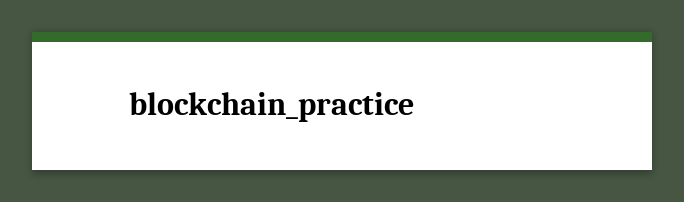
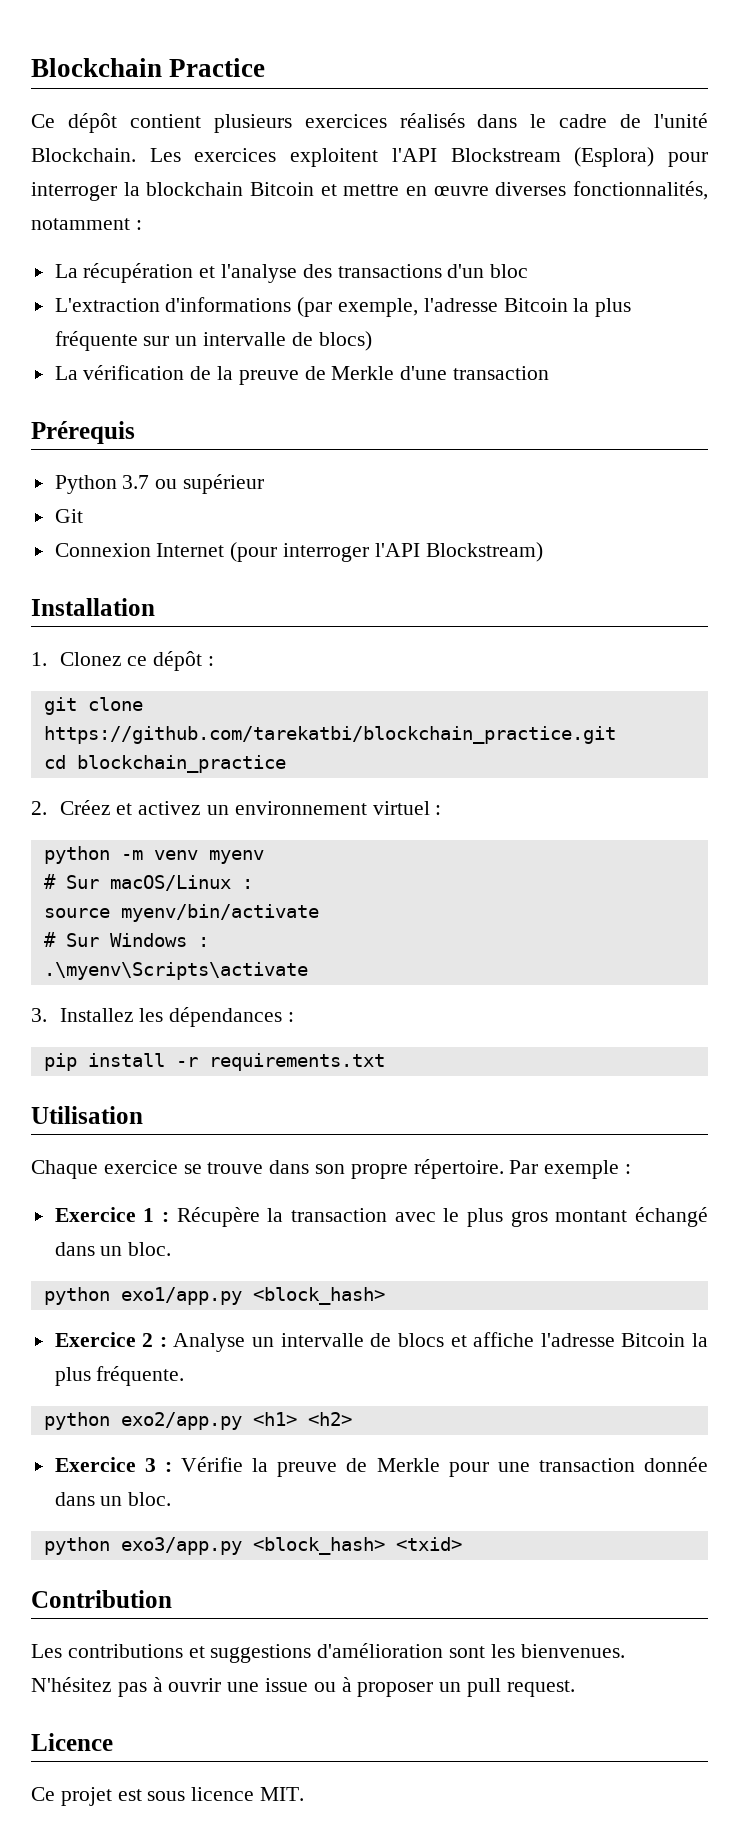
[129,92,414,122] blockchain_practice -> [31,58,266,77] [31,113,708,133] [31,147,708,167] [31,181,709,201] [31,218,142,230] [54,263,529,283] [54,297,632,317] [54,331,372,351] [54,365,550,385] [31,421,135,444] [54,474,265,494] [54,509,83,523] [54,542,543,562] [31,598,155,616] [31,651,215,671] [43,697,143,715] [43,726,616,744] [43,755,286,773] [31,800,442,815] [43,846,264,864] [43,874,253,891] [43,904,319,922] [43,932,209,947] [43,962,308,980] [31,1007,295,1027] [43,1053,385,1071] [31,1106,143,1124] [31,1159,632,1179] [54,1207,708,1227] [54,1242,172,1256] [43,1287,385,1305] [54,1332,708,1352] [54,1366,185,1386] [43,1412,352,1430] [54,1457,708,1477] [54,1492,172,1506] [43,1537,462,1555] [31,1590,172,1608] [31,1643,625,1663] [31,1677,575,1697] [31,1733,113,1751] [31,1787,305,1806] Blockchain Practice // Ce dépôt contient plusieurs exercices réalisés dans le cadre de l'unité Blockchain. Les exercices exploitent l'API Blockstream (Esplora) pour interroger la blockchain Bitcoin et mettre en œuvre diverses fonctionnalités, notamment : // La récupération et l'analyse des transactions d'un bloc // L'extraction d'informations (par exemple, l'adresse Bitcoin la plus fréquente sur un intervalle de blocs) // La vérification de la preuve de Merkle d'une transaction // Prérequis // Python 3.7 ou supérieur // Git // Connexion Internet (pour interroger l'API Blockstream) // Installation // 1. Clonez ce dépôt : // git clone https://github.com/tarekatbi/blockchain_practice.git // cd blockchain_practice // 2. Créez et activez un environnement virtuel : // python -m venv myenv // # Sur macOS/Linux : // source myenv/bin/activate // # Sur Windows : // .\myenv\Scripts\activate // 3. Installez les dépendances : // pip install -r requirements.txt // Utilisation // Chaque exercice se trouve dans son propre répertoire. Par exemple : // Exercice 1 : Récupère la transaction avec le plus gros montant échangé dans un bloc. // python exo1/app.py <block_hash> // Exercice 2 : Analyse un intervalle de blocs et affiche l'adresse Bitcoin la plus fréquente. // python exo2/app.py <h1> <h2> // Exercice 3 : Vérifie la preuve de Merkle pour une transaction donnée dans un bloc. // python exo3/app.py <block_hash> <txid> // Contribution // Les contributions et suggestions d'amélioration sont les bienvenues. N'hésitez pas à ouvrir une issue ou à proposer un pull request. // Licence // Ce projet est sous licence MIT.

